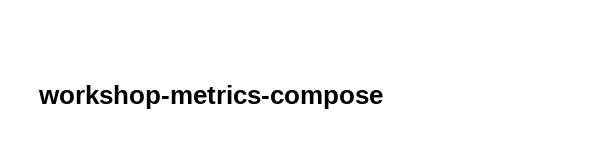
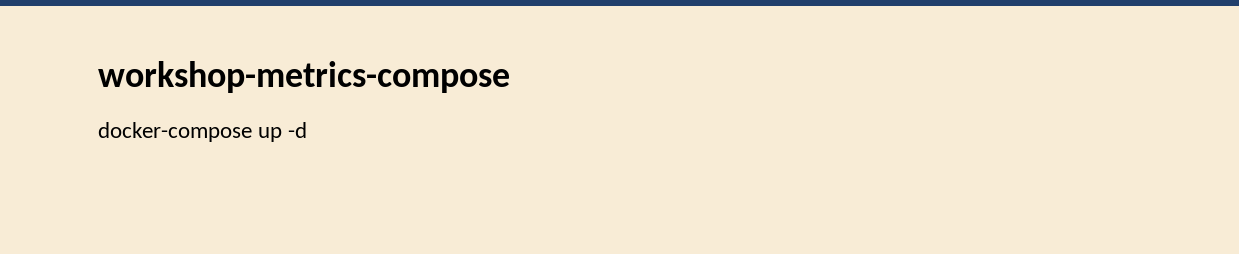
(383, 97) none -> [98,122,308,142] // docker-compose up -d

